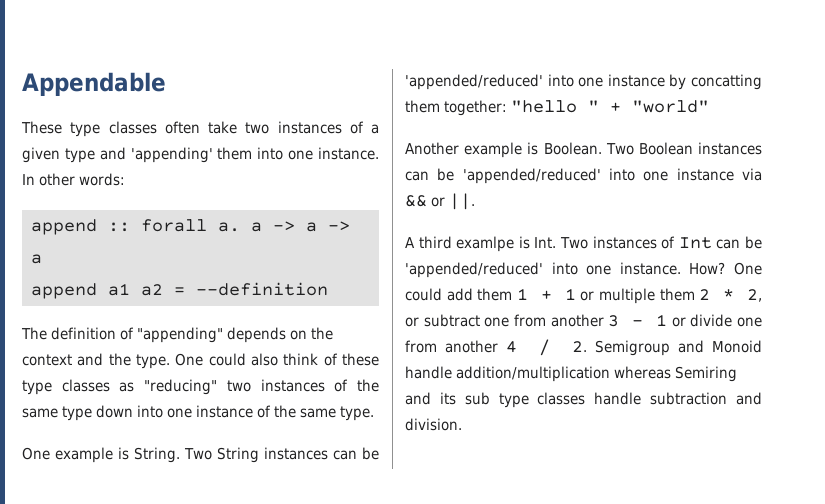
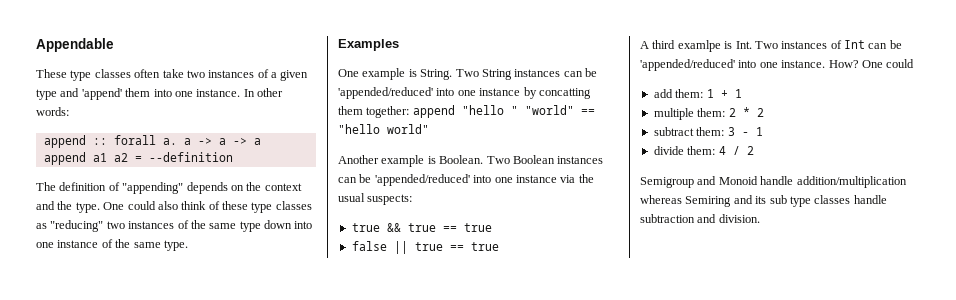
[130,147,213,163] 'appending' -> [81,88,122,100] 'append'
(375, 413) none -> [338,39,399,51] // Examples
(508, 108) none -> [412,105,455,118] append
[610,102,622,112] + -> (518, 110) none
(710, 106) none -> [580,109,595,115] [338,124,429,134] == "hello world"
[405,193,476,210] && or ||. -> [578,174,594,183] [338,193,413,205] [351,223,492,232] [351,241,499,254] the usual suspects: // true && true == true // false || true == true
[446,288,513,301] add them -> [653,89,704,98] // add them:
[580,288,762,304] [405,314,762,327] [405,340,499,353] or multiple them 2 * 2, or subtract one from another 3 - 1 or divide one from another -> [653,107,764,120] [653,127,763,136] [653,146,716,155] // multiple them: 2 * 2 // subtract them: 3 - 1 // divide them:
[571,341,587,352] 2. -> [746,146,754,155] 2 //

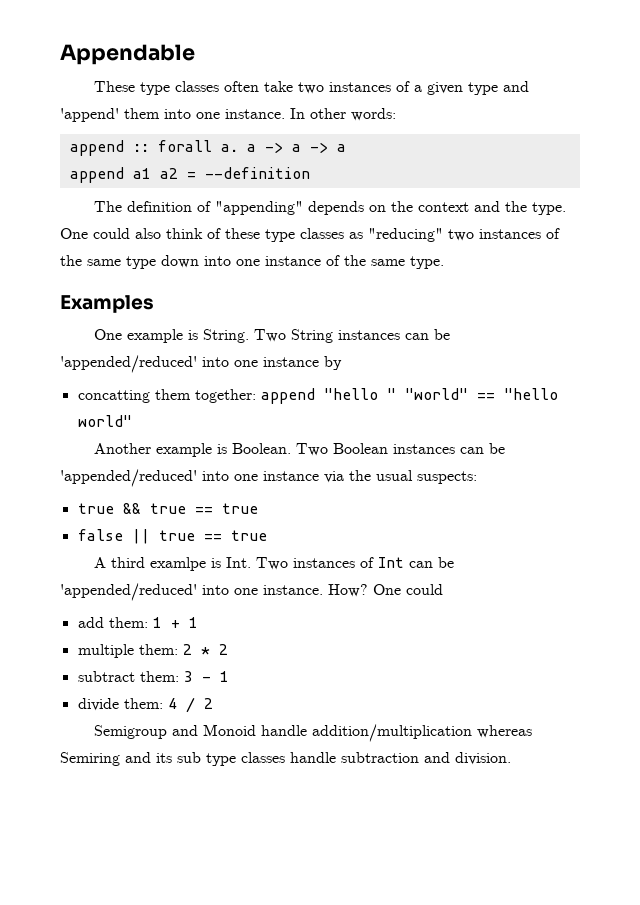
(537, 93) none -> (342, 363) //

